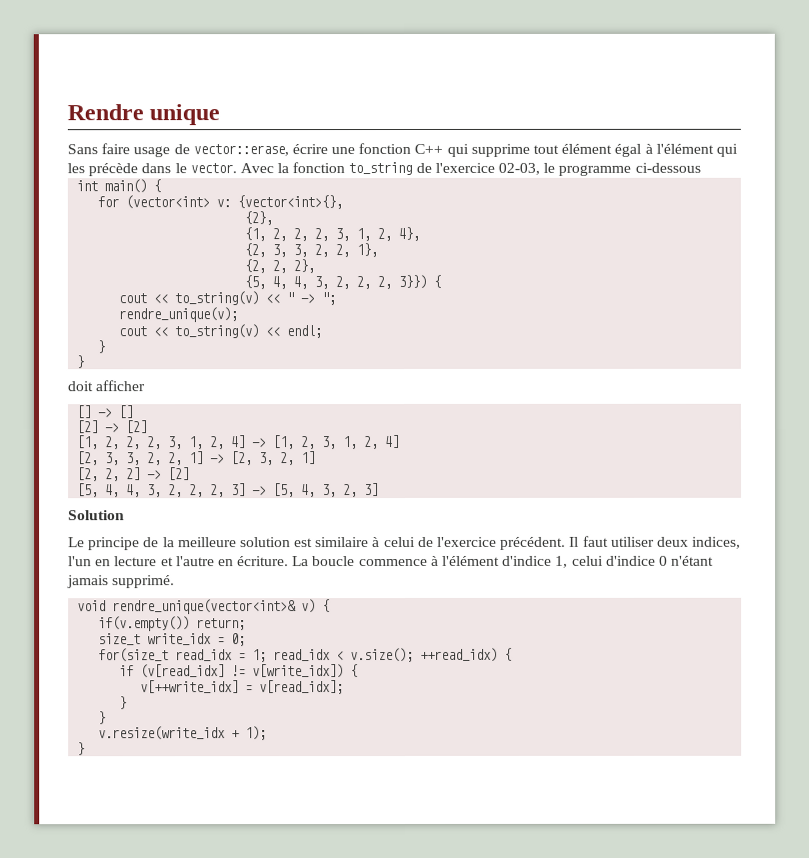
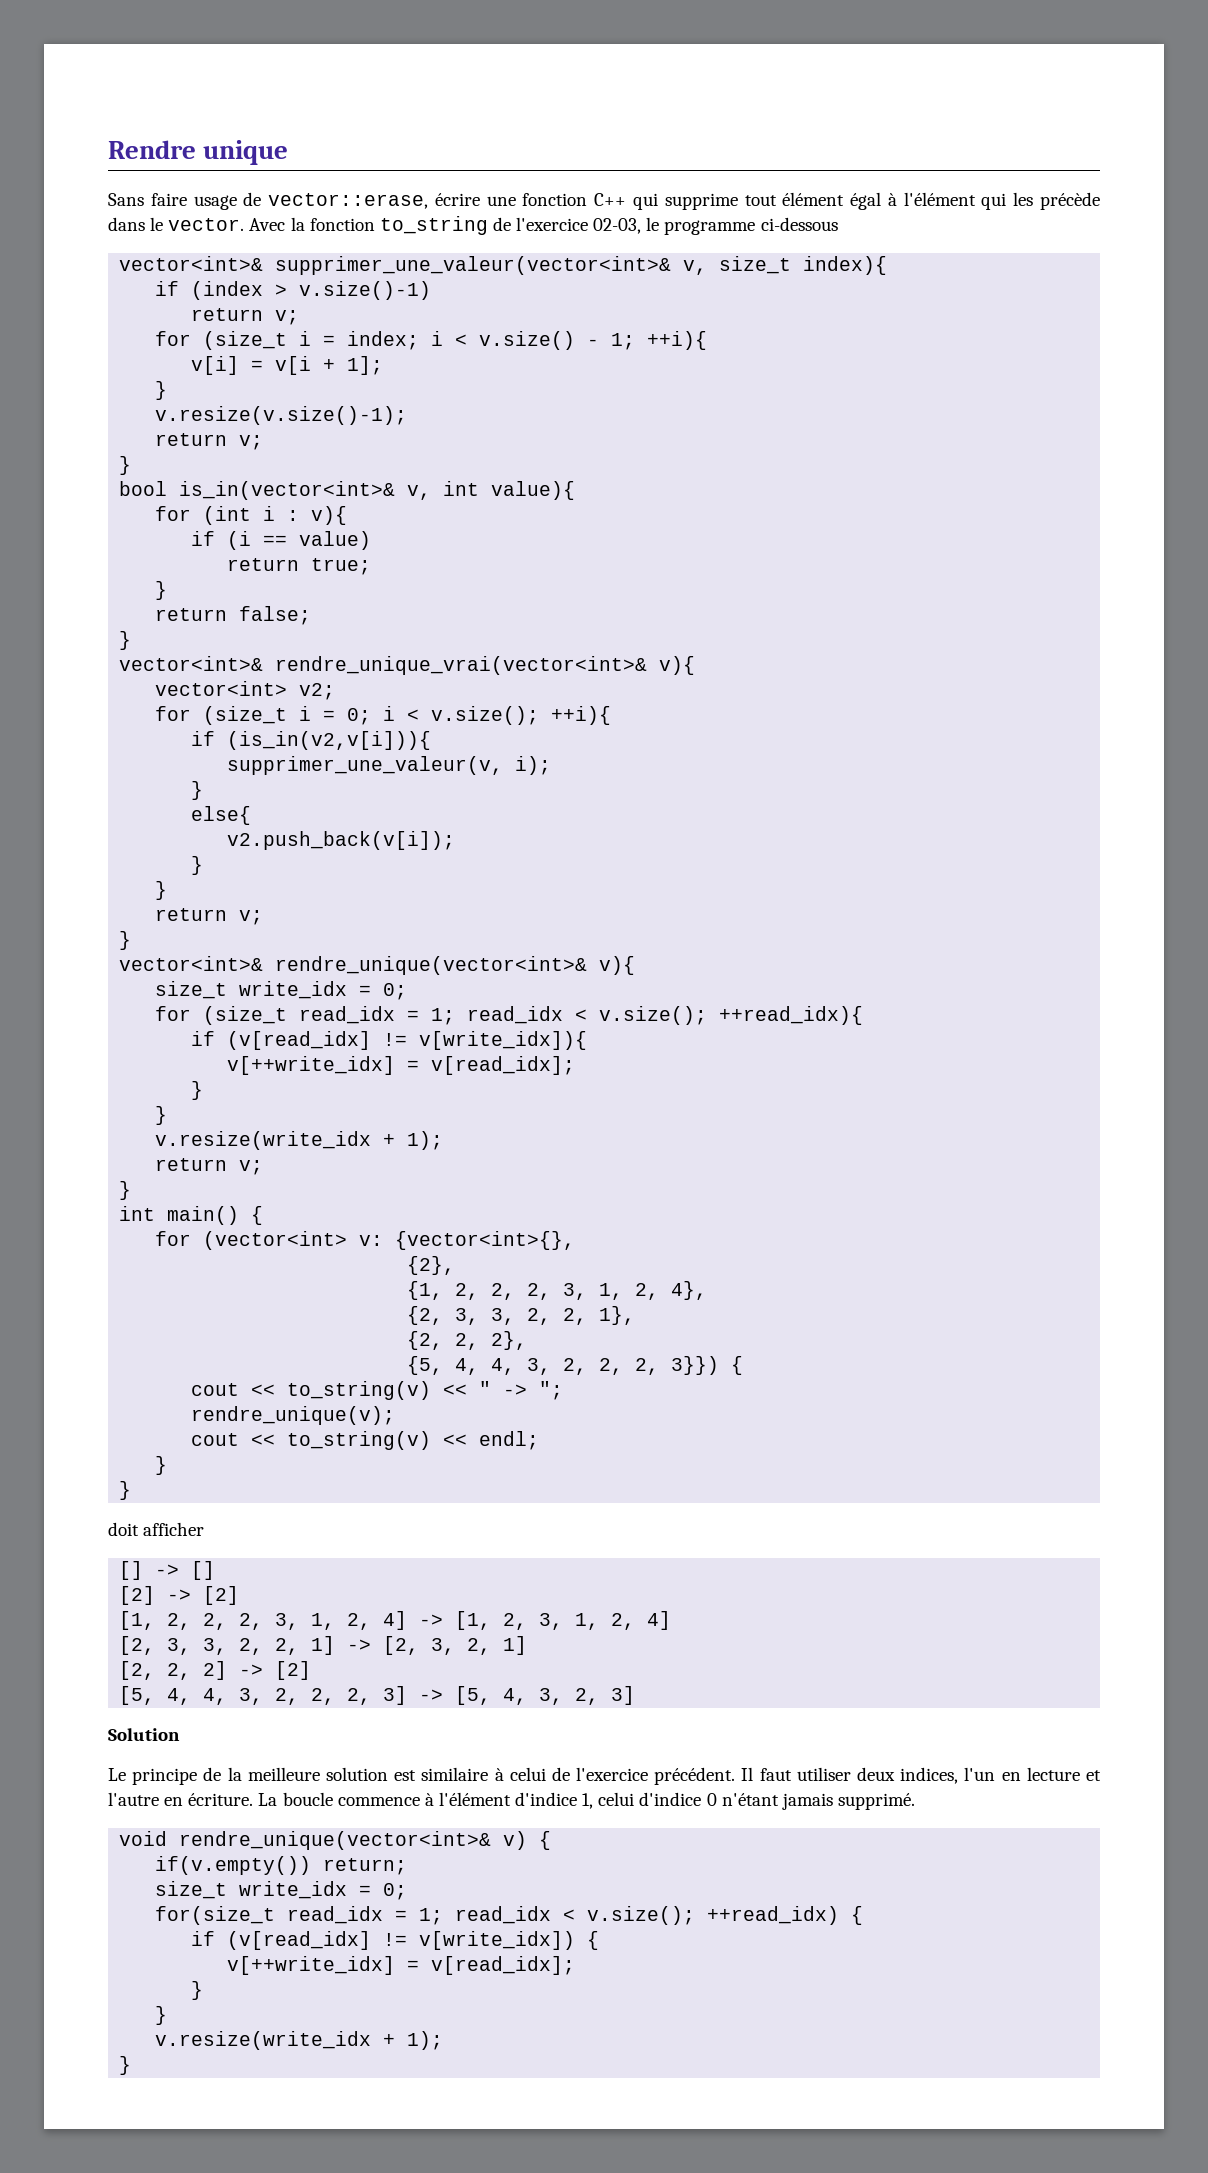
(701, 167) none -> [119,256,888,275] [155,281,432,300] [191,308,300,325] [155,331,708,350] [191,356,384,375] [155,381,168,400] [155,406,408,425] [155,433,264,450] [119,456,132,475] [119,481,576,500] [155,506,348,525] [191,531,372,550] [227,558,372,575] [155,581,168,600] [155,606,312,625] [119,631,132,650] [119,656,696,675] [155,681,336,700] [155,706,612,725] [191,731,432,750] [227,756,552,775] [191,781,204,800] [191,806,252,825] [227,831,456,850] [191,856,204,875] [155,881,168,900] [155,908,264,925] [119,931,132,950] [119,956,636,975] [155,981,408,1000] [155,1006,864,1025] [191,1031,588,1050] [227,1056,576,1075] [191,1081,204,1100] [155,1106,168,1125] [155,1131,444,1150] [155,1158,264,1175] [119,1181,132,1200] // vector<int>& supprimer_une_valeur(vector<int>& v, size_t index){ // if (index > v.size()-1) // return v; // for (size_t i = index; i < v.size() - 1; ++i){ // v[i] = v[i + 1]; // } // v.resize(v.size()-1); // return v; // } // bool is_in(vector<int>& v, int value){ // for (int i : v){ // if (i == value) // return true; // } // return false; // } // vector<int>& rendre_unique_vrai(vector<int>& v){ // vector<int> v2; // for (size_t i = 0; i < v.size(); ++i){ // if (is_in(v2,v[i])){ // supprimer_une_valeur(v, i); // } // else{ // v2.push_back(v[i]); // } // } // return v; // } // vector<int>& rendre_unique(vector<int>& v){ // size_t write_idx = 0; // for (size_t read_idx = 1; read_idx < v.size(); ++read_idx){ // if (v[read_idx] != v[write_idx]){ // v[++write_idx] = v[read_idx]; // } // } // v.resize(write_idx + 1); // return v; // }

